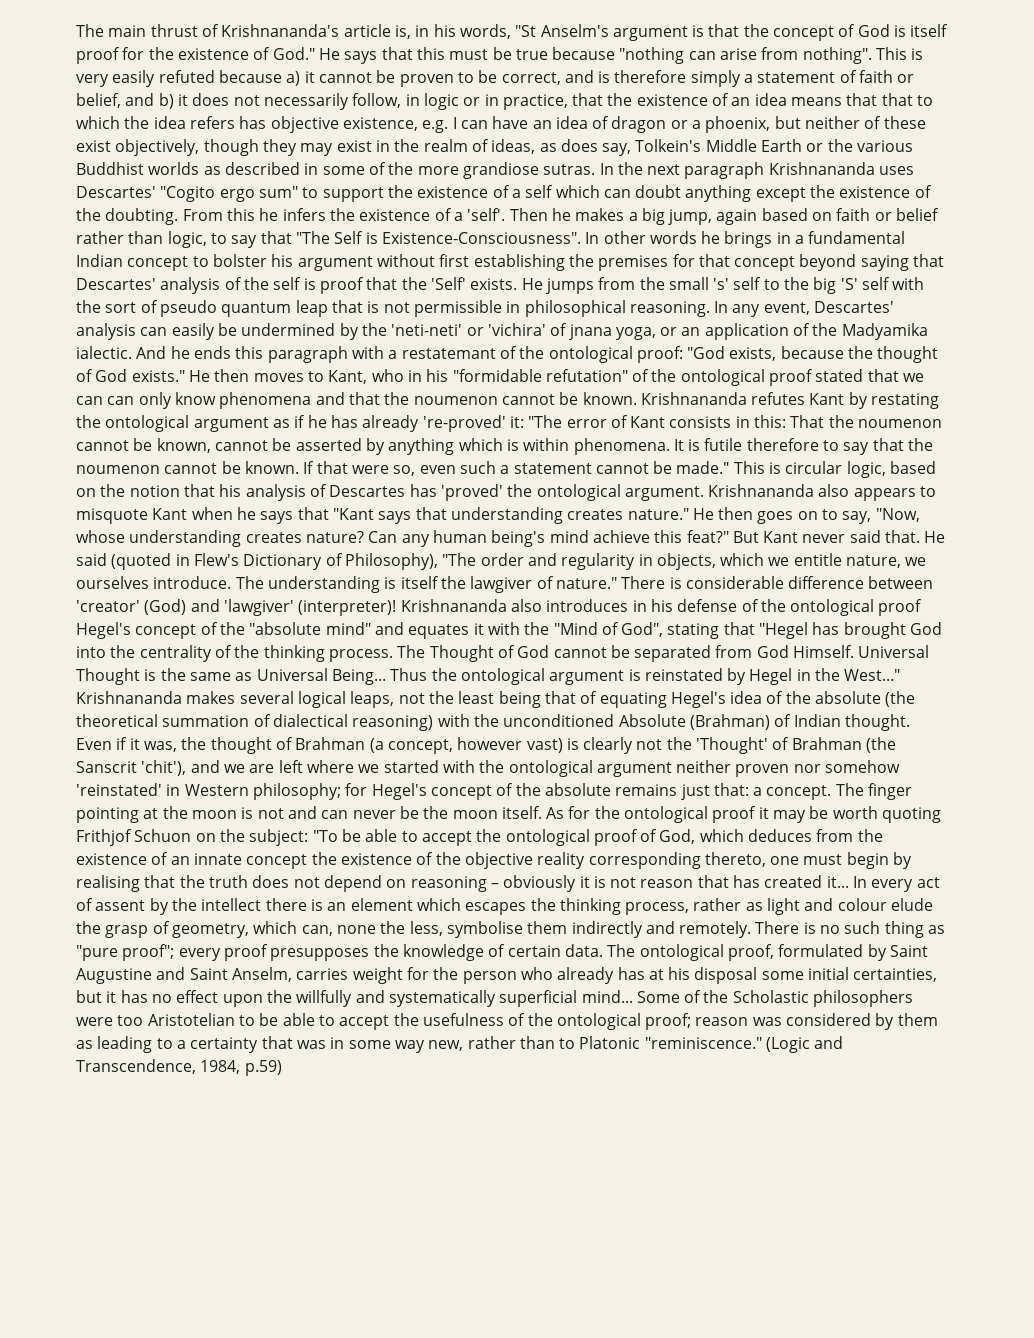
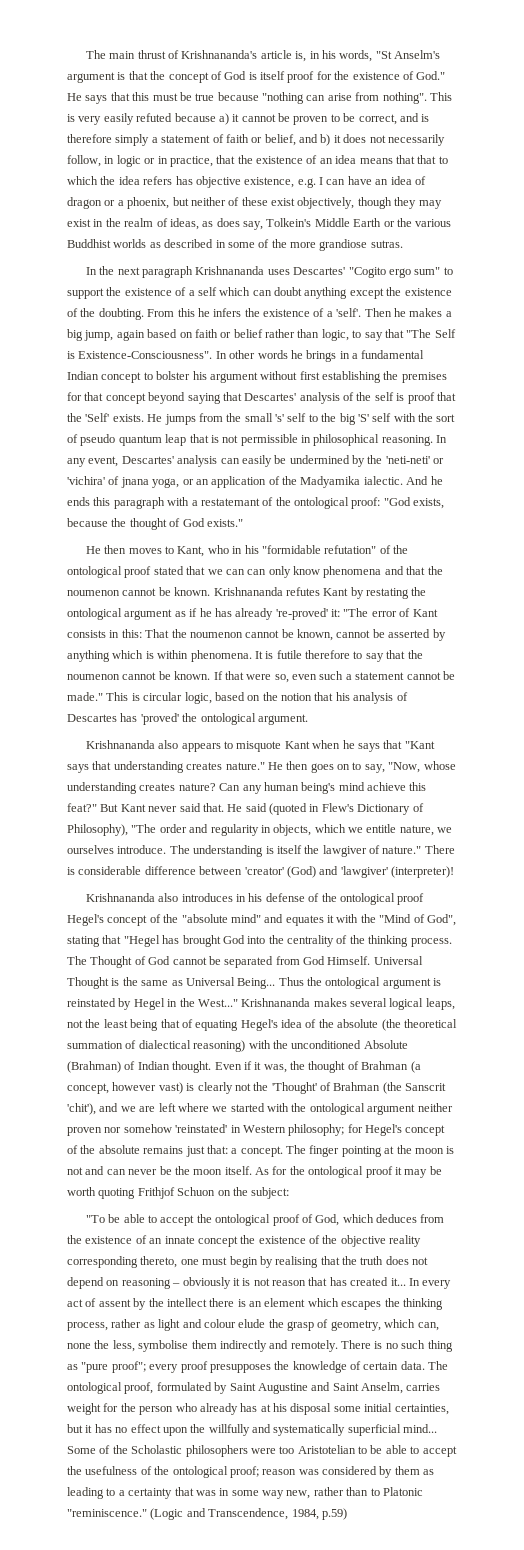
(596, 169) none -> (403, 244) //
(185, 376) none -> (243, 523) //
(704, 493) none -> (308, 719) //
(397, 608) none -> (454, 872) //
(309, 837) none -> (290, 1193) //

